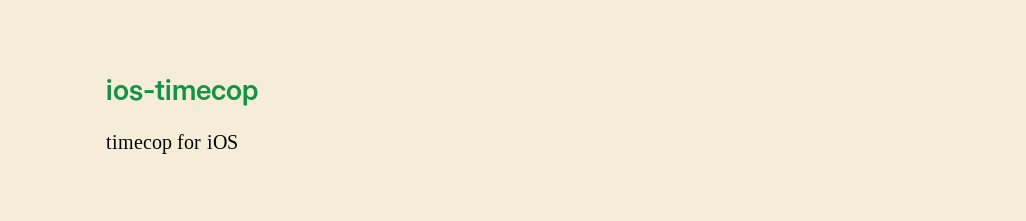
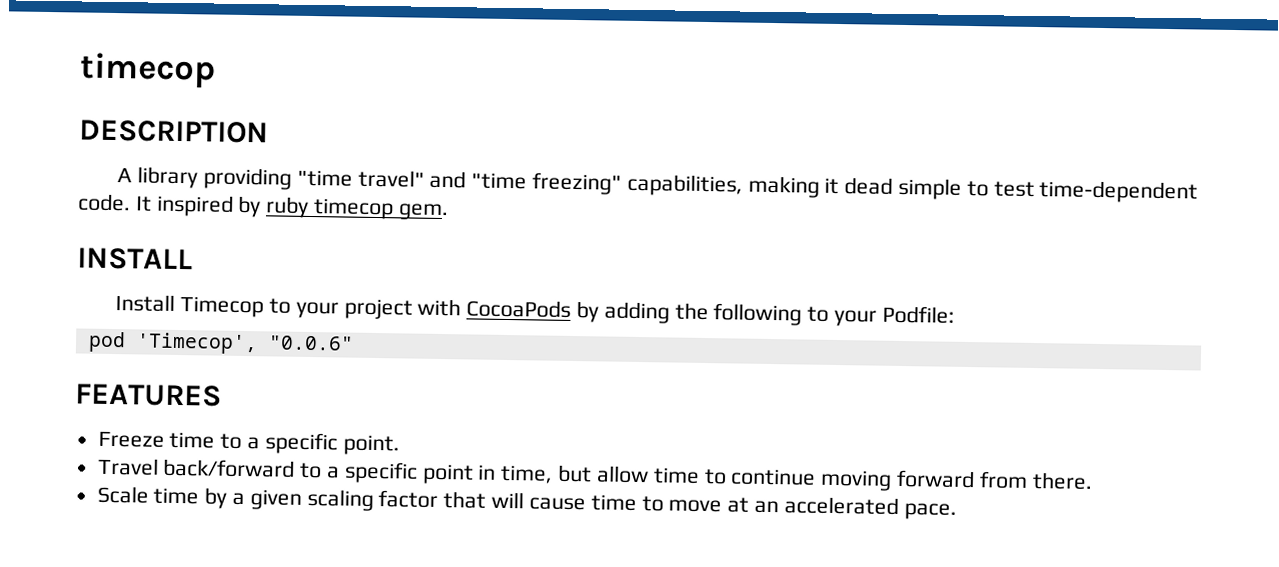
[106,79,258,106] [106,134,238,154] ios-timecop // timecop for iOS -> [79,52,216,89] [79,119,269,144] [117,166,1199,204] [78,193,449,221] [77,247,193,271] [115,294,955,327] [87,331,354,355] [75,383,222,407] [97,431,400,456] [97,457,1093,491] [96,485,957,520] timecop // DESCRIPTION // A library providing "time travel" and "time freezing" capabilities, making it dead simple to test time-dependent code. It inspired by ruby timecop gem. // INSTALL // Install Timecop to your project with CocoaPods by adding the following to your Podfile: // pod 'Timecop', "0.0.6" // FEATURES // Freeze time to a specific point. // Travel back/forward to a specific point in time, but allow time to continue moving forward from there. // Scale time by a given scaling factor that will cause time to move at an accelerated pace.

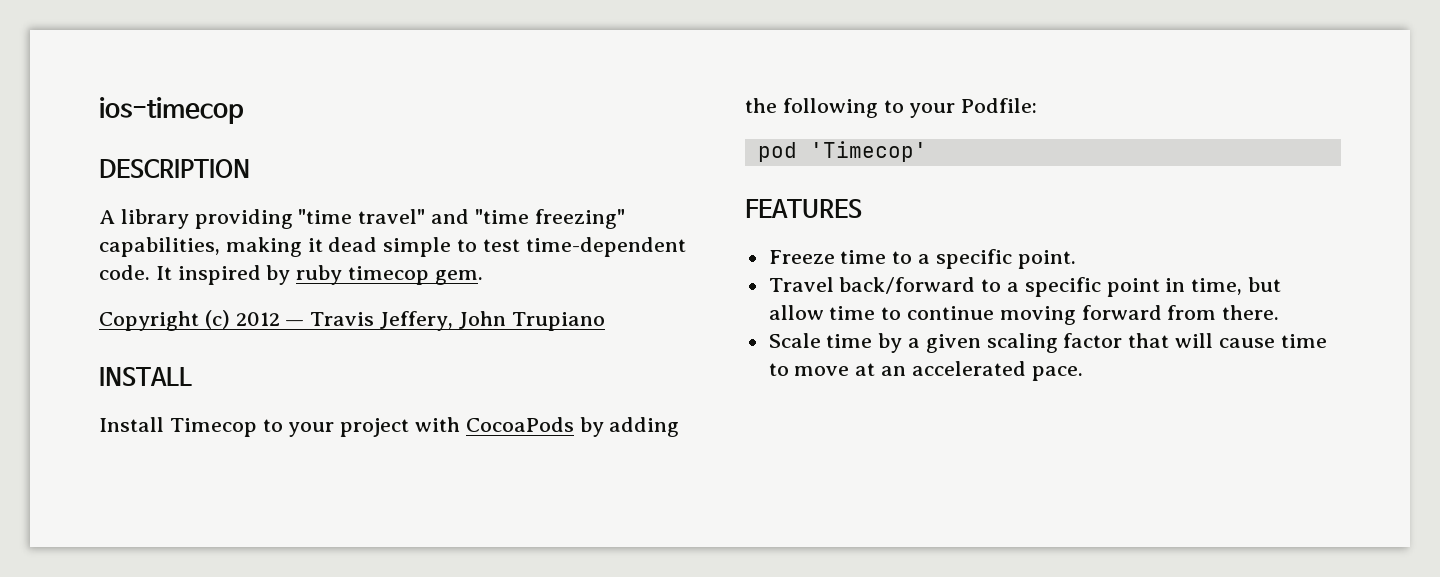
[79,52,216,89] timecop -> [99,97,243,124] ios-timecop
(449, 212) none -> [99,310,605,331] // Copyright (c) 2012 — Travis Jeffery, John Trupiano
[135,332,354,355] 'Timecop', "0.0.6" -> [809,141,927,162] 'Timecop'

